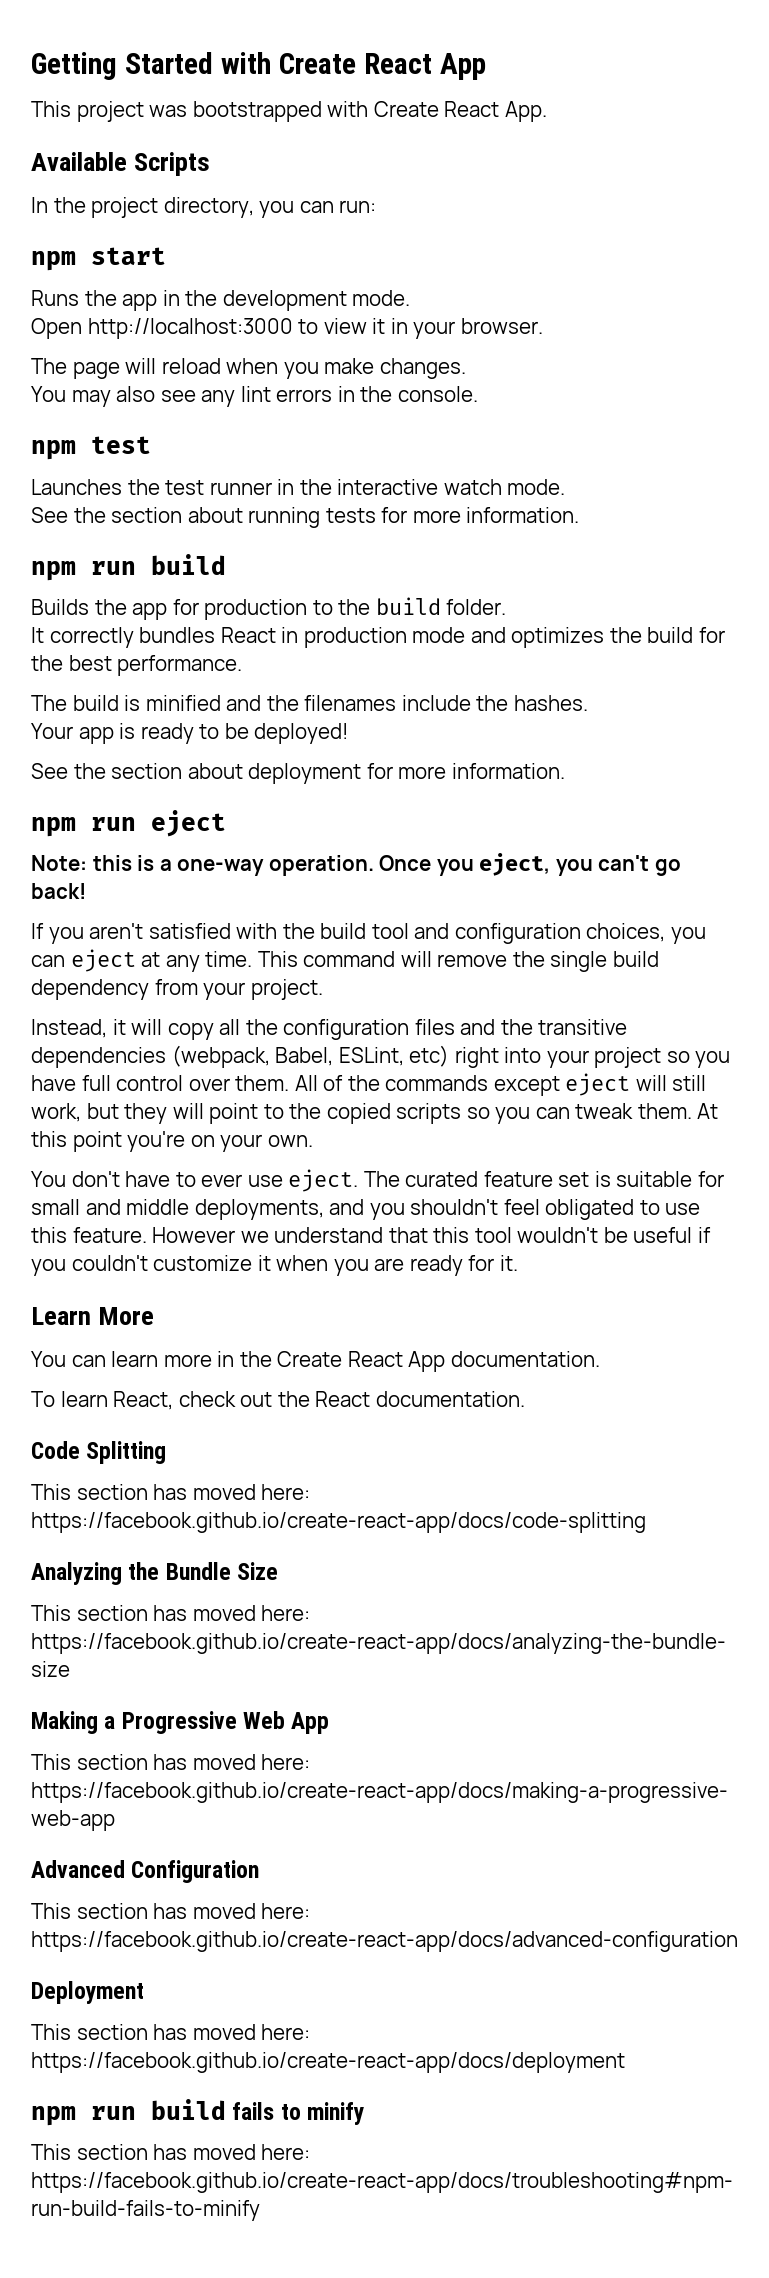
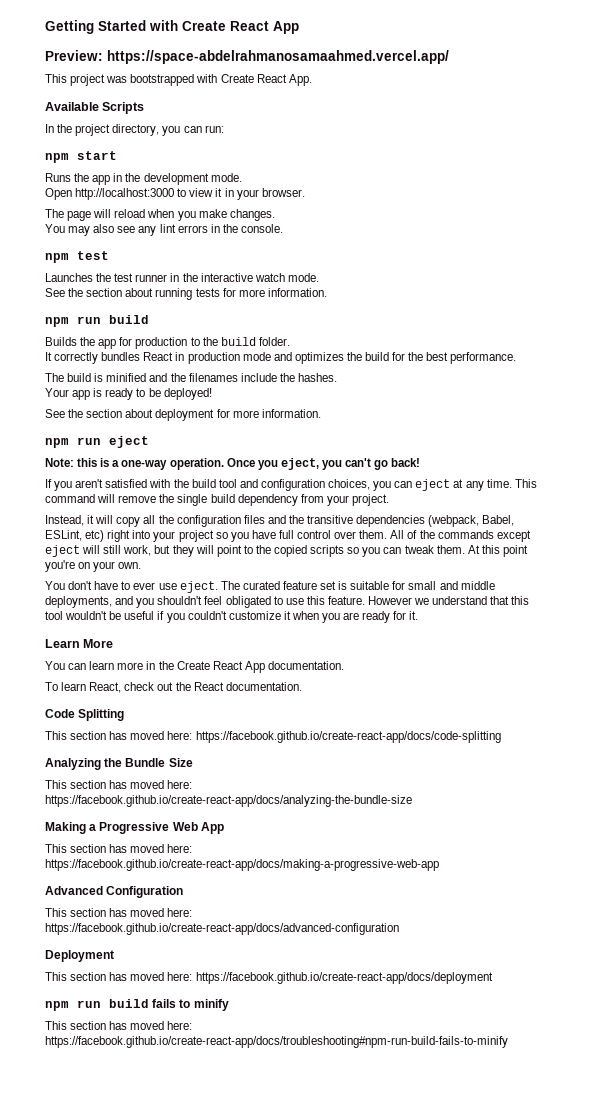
(486, 66) none -> [45,50,449,64] // Preview: https://space-abdelrahmanosamaahmed.vercel.app/

